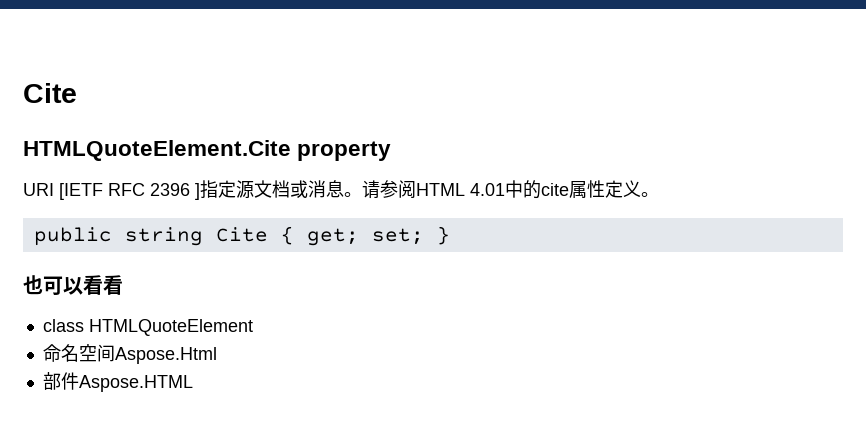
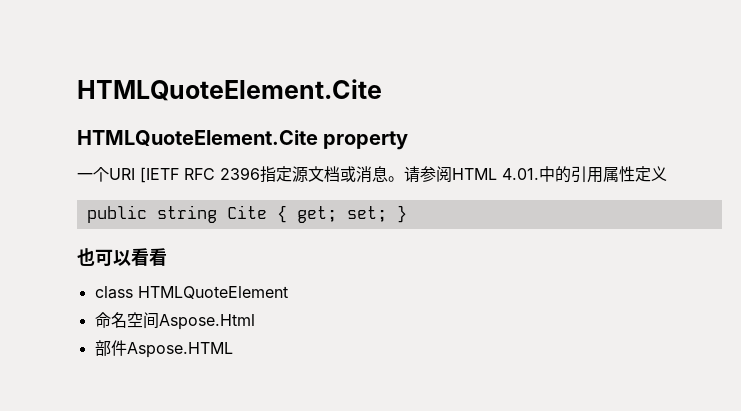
[23,83,77,103] Cite -> [77,79,382,101] HTMLQuoteElement.Cite
(392, 151) none -> [77,167,109,182] 一个
[195,183,200,200] ] -> (260, 173) none
[470,180,569,199] 4.01中的cite -> [502,166,603,183] 4.01.中的引用
[641,192,659,197] 。 -> (667, 173) none

